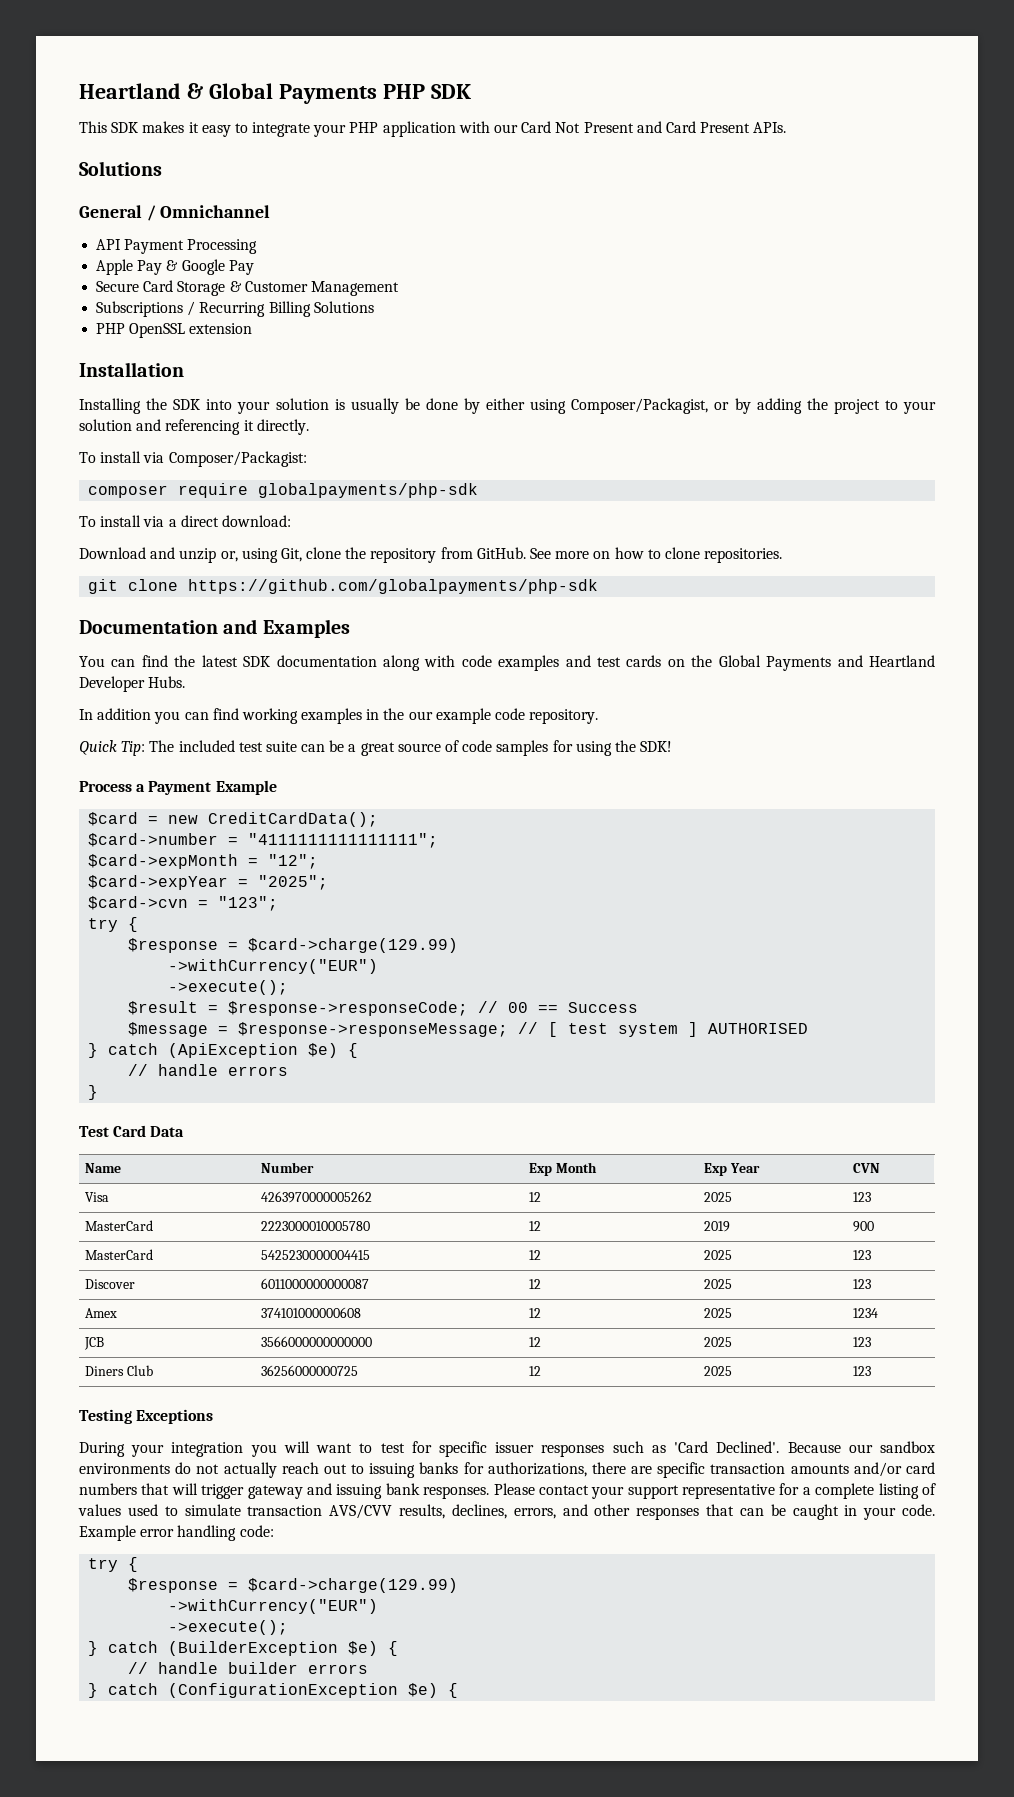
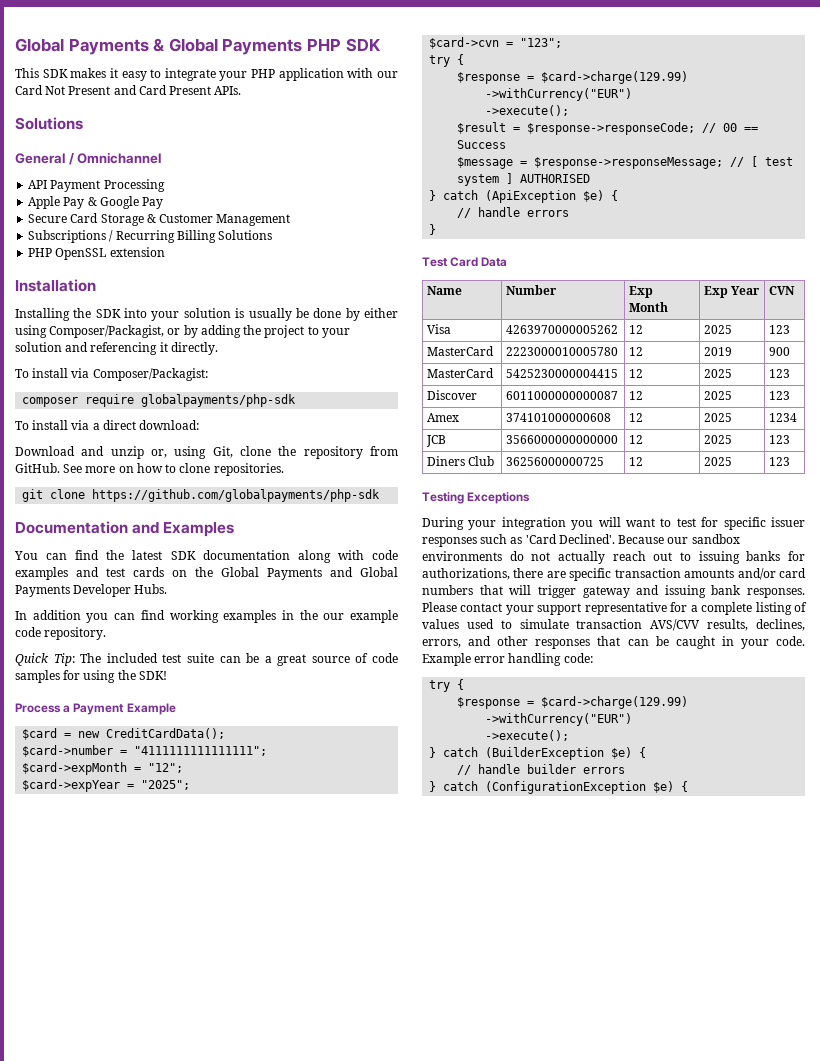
[79,83,181,99] Heartland -> [15,38,149,55] Global Payments
[869,655,936,667] Heartland -> [360,567,398,577] [15,585,70,597] Global Payments

